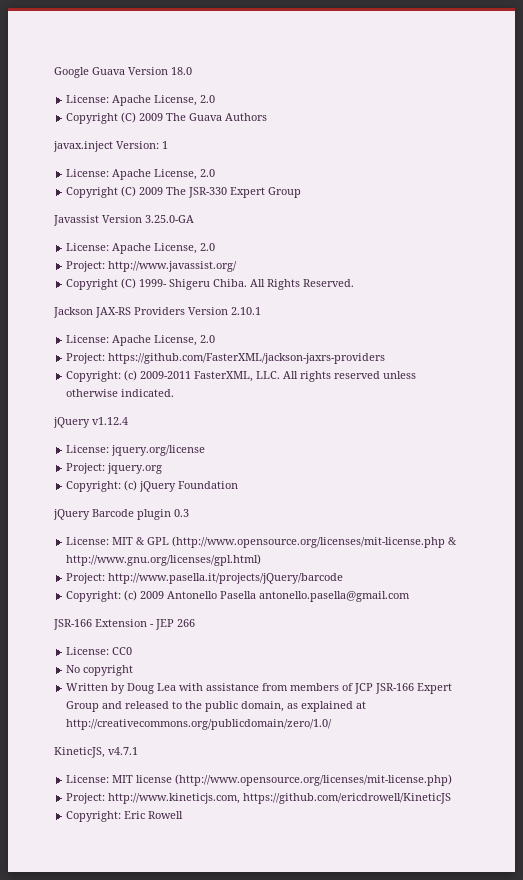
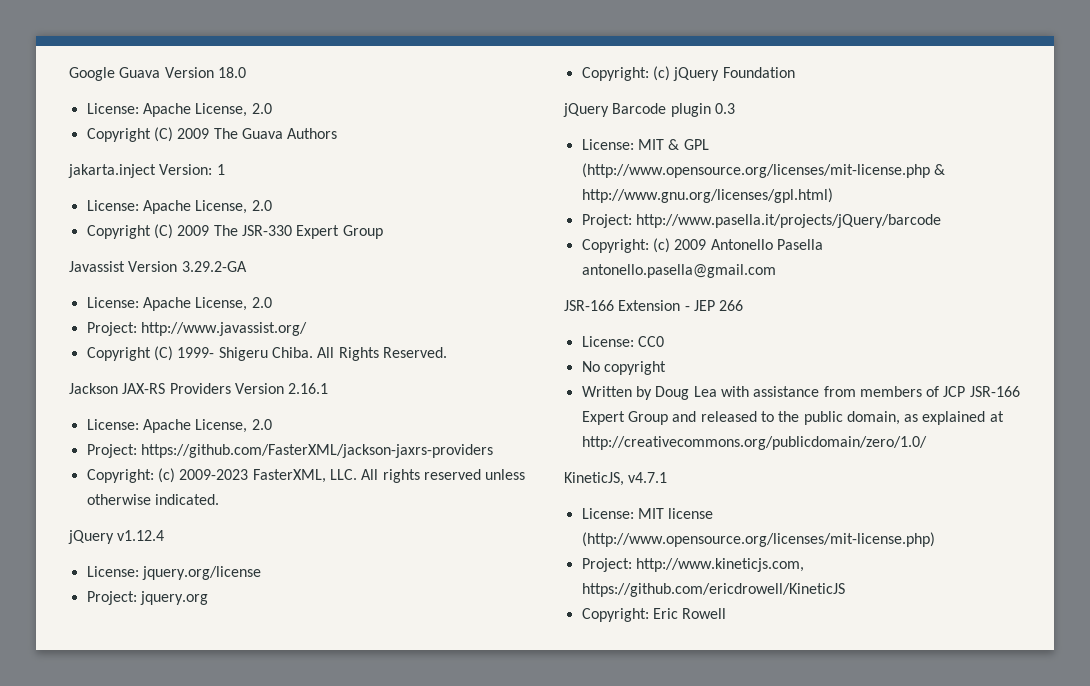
[53,141,113,152] javax.inject -> [68,164,156,178] jakarta.inject
[145,215,194,223] 3.25.0-GA -> [181,261,247,272] 3.29.2-GA
[231,307,261,315] 2.10.1 -> [288,383,329,394] 2.16.1
[140,371,192,379] 2009-2011 -> [179,469,249,480] 2009-2023

